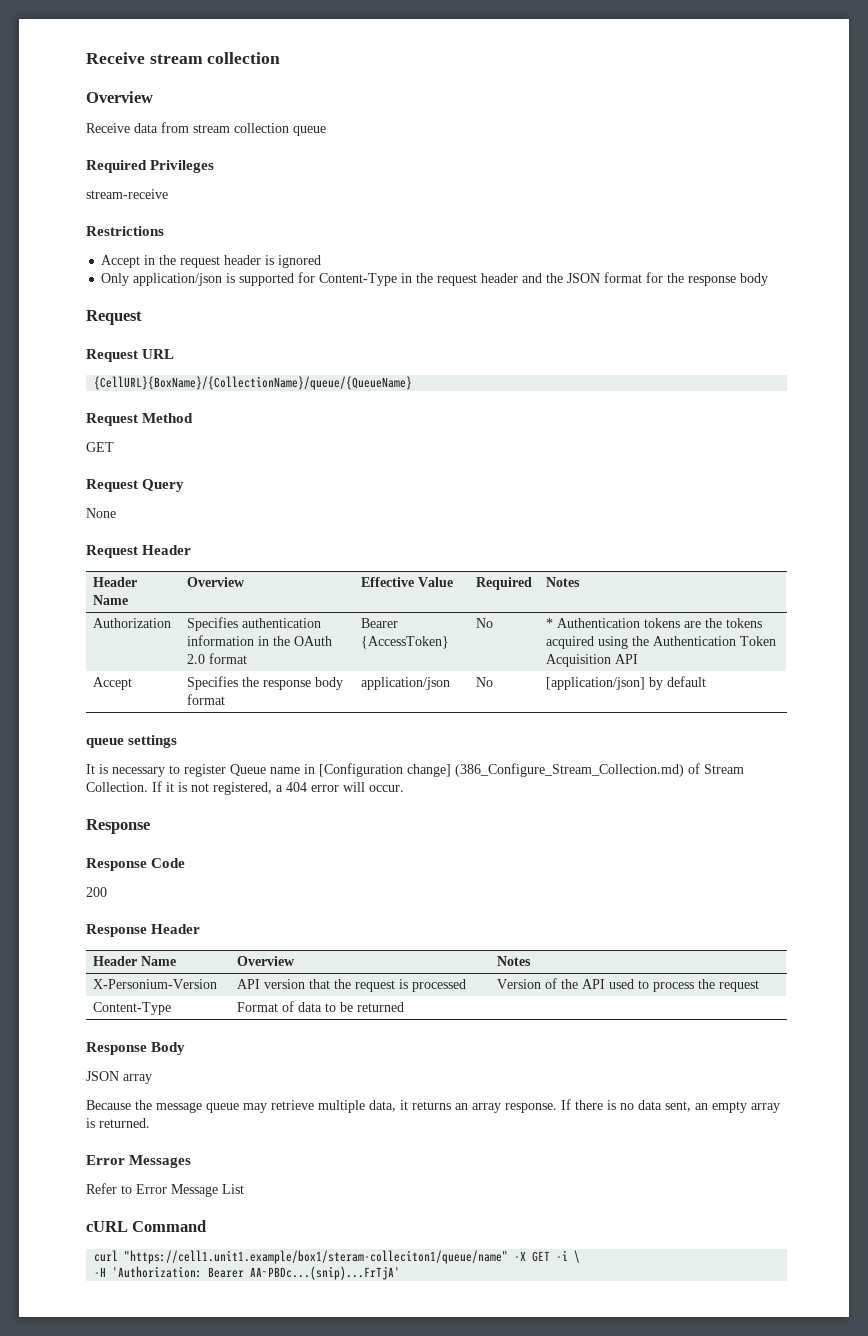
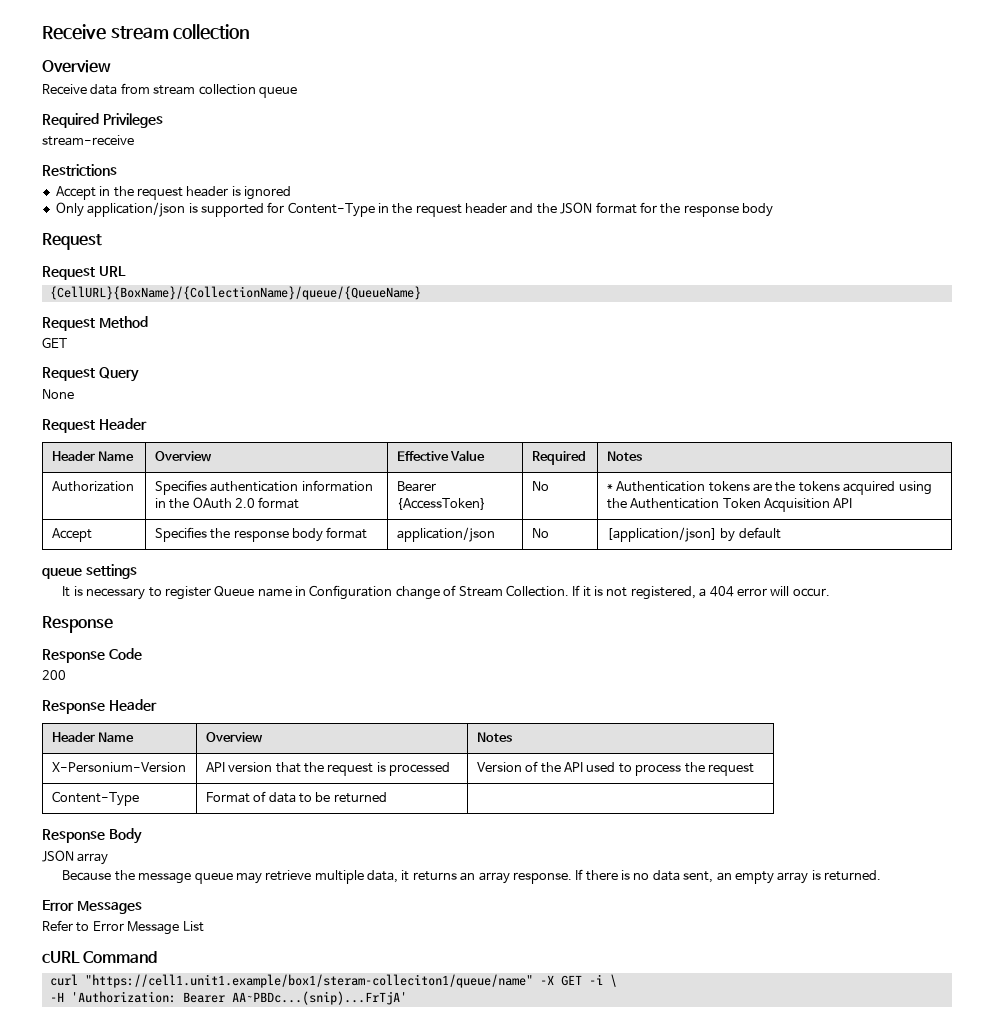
[319,763,684,777] [Configuration change] (386_Configure_Stream_Collection.md) -> [309,585,440,600] Configuration change

